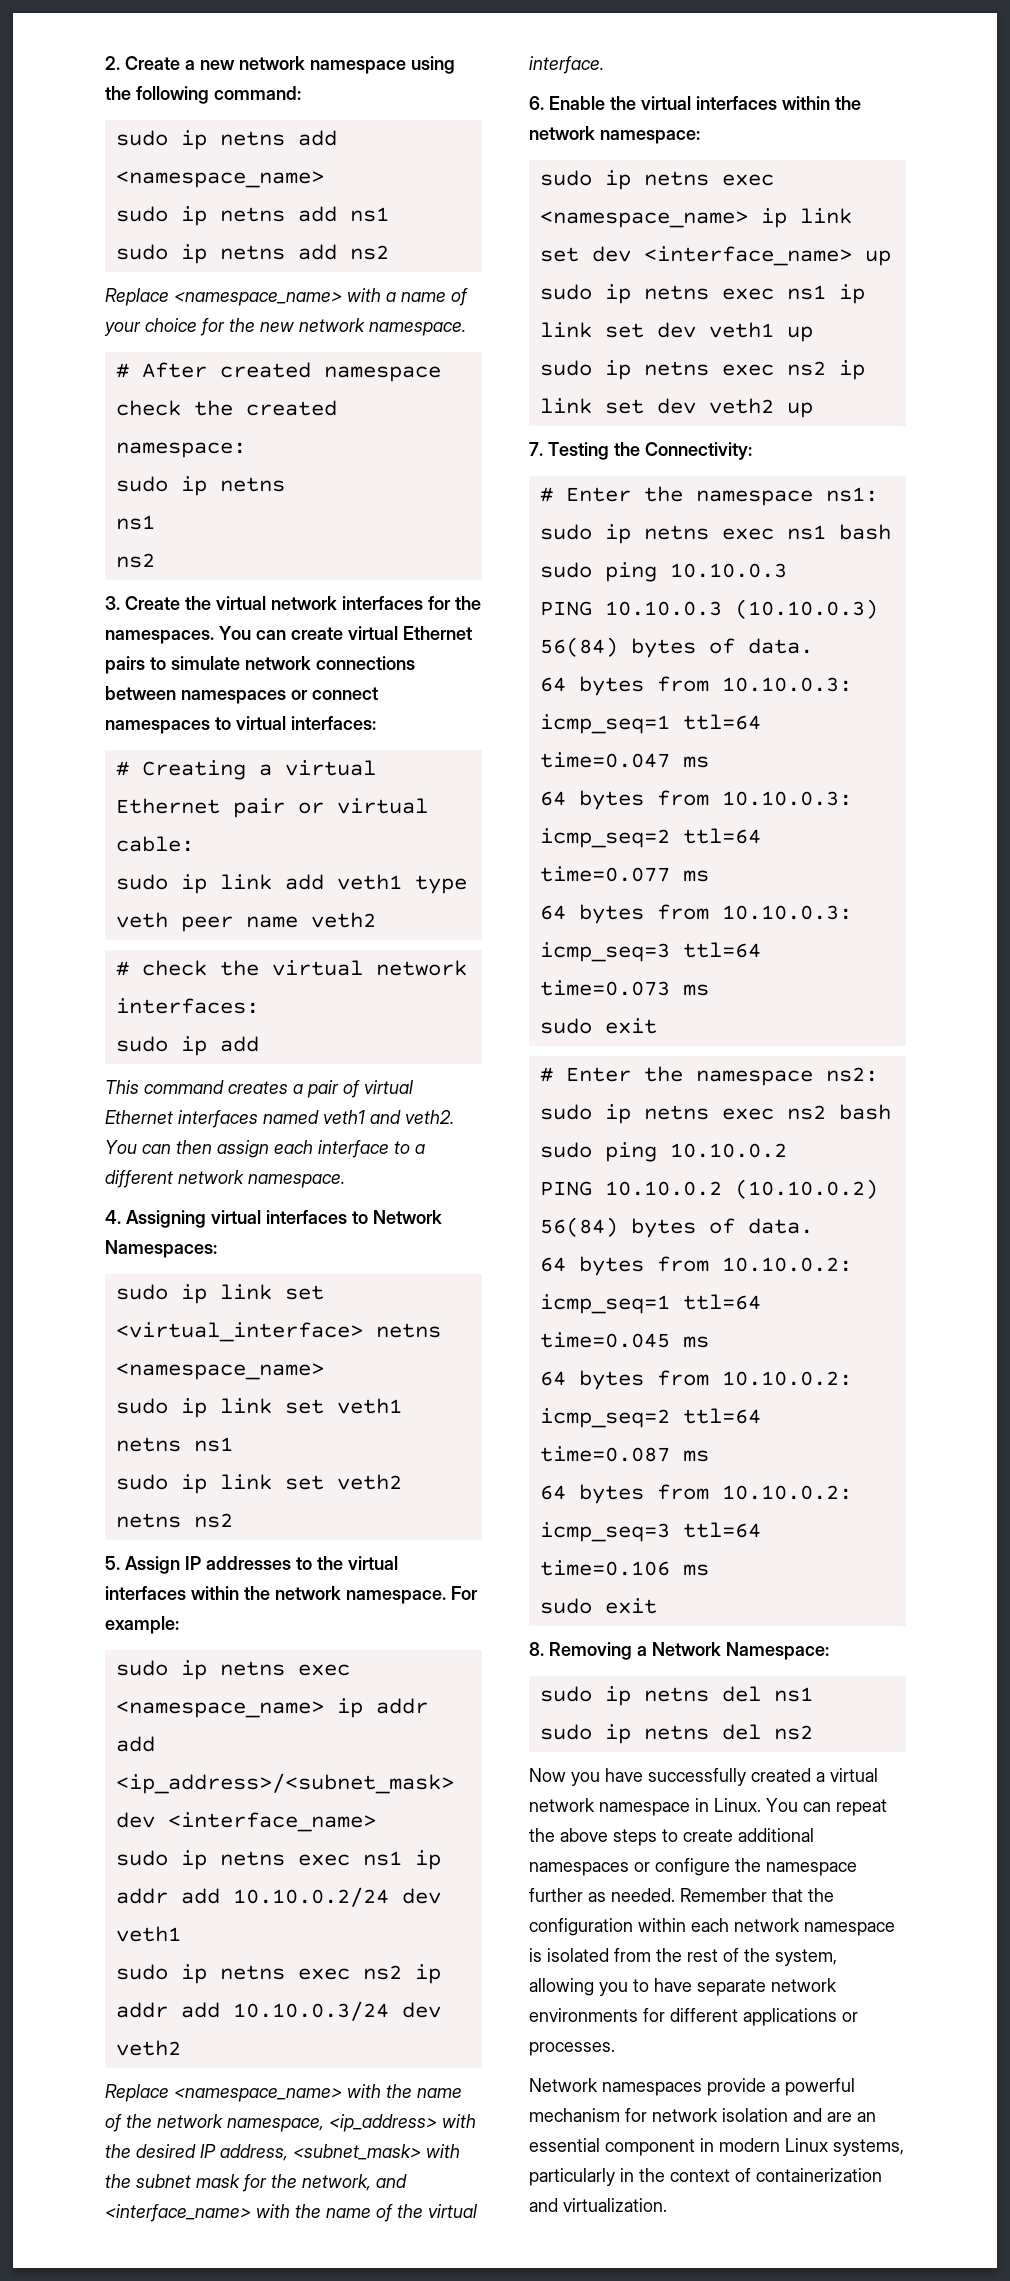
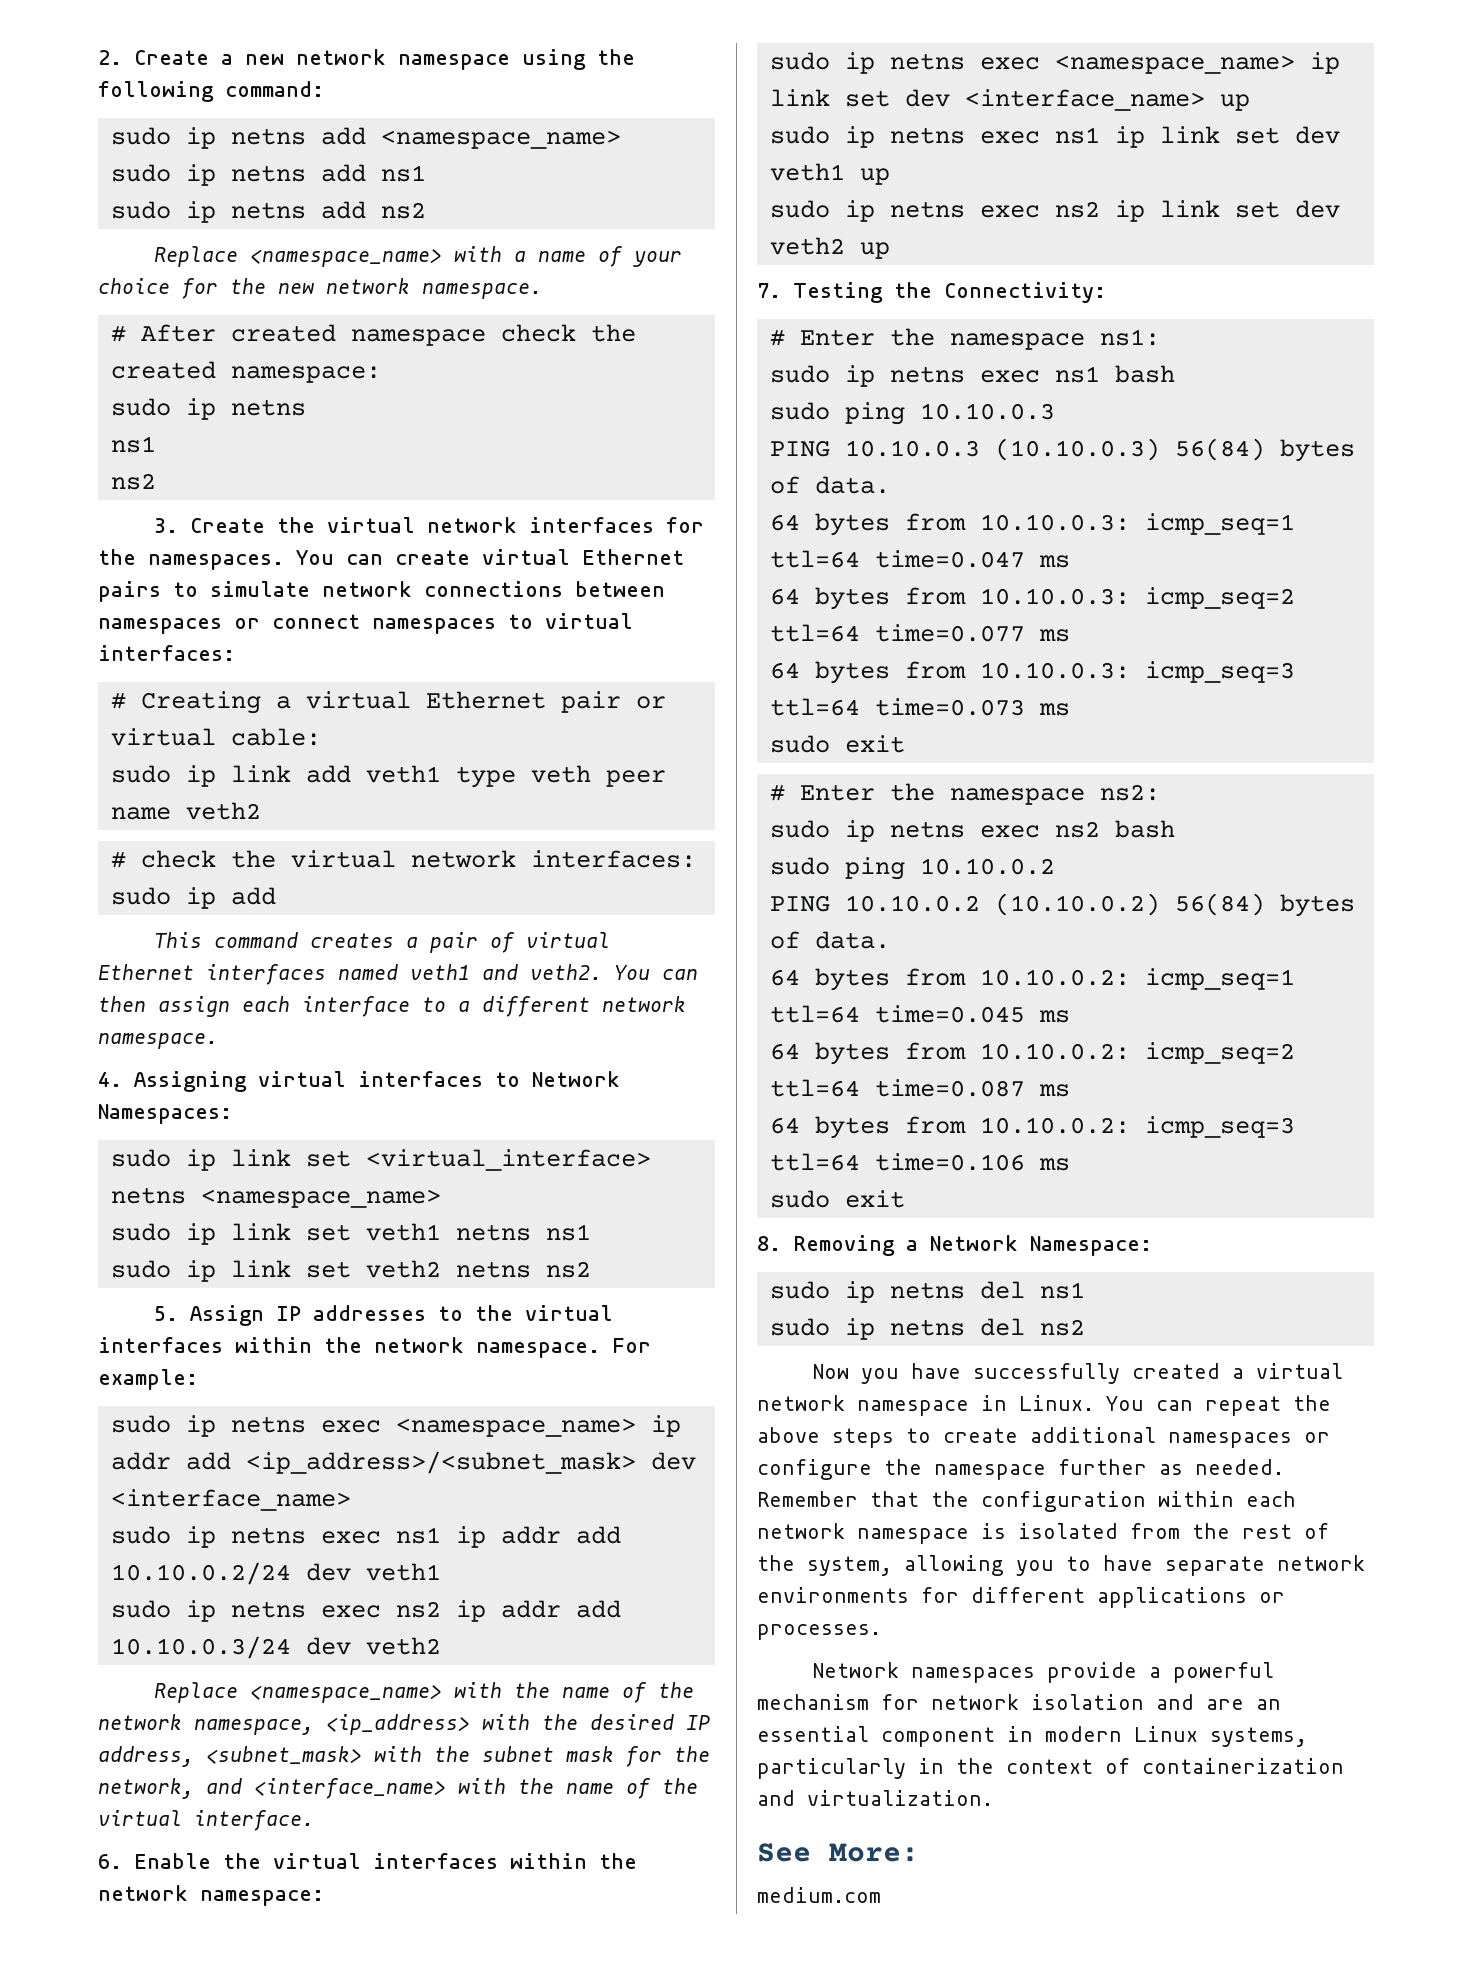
(667, 2205) none -> [757,1843,919,1862] [757,1887,881,1903] // See More: // medium.com

